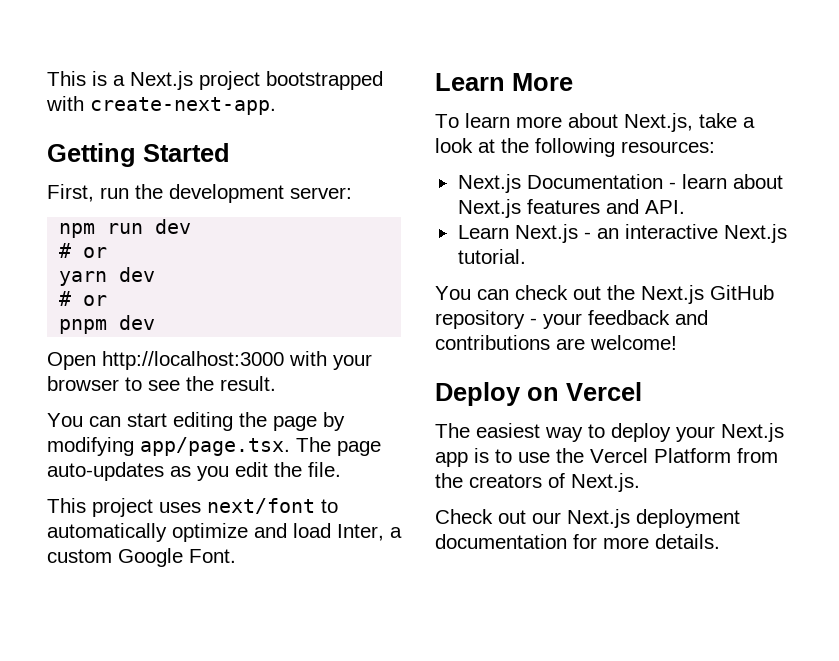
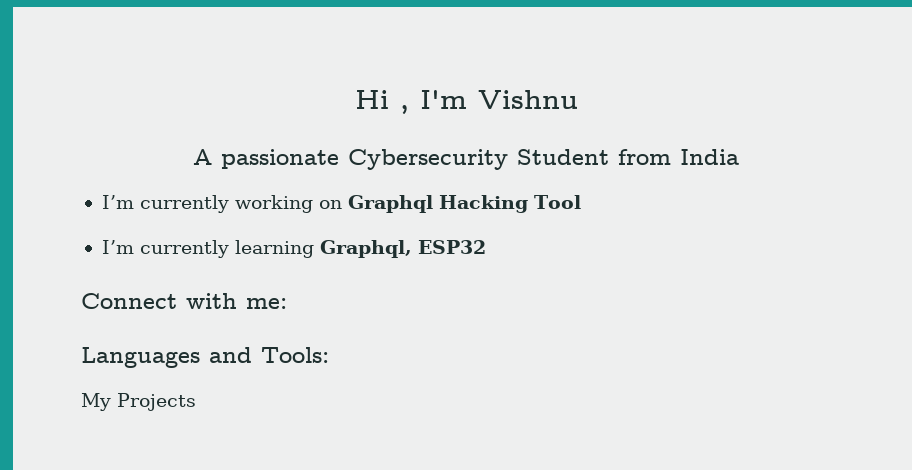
[47,71,383,90] [46,96,276,115] [47,143,230,167] [47,184,352,203] [59,219,192,238] [59,243,108,258] [59,267,156,286] [59,291,108,306] [59,315,156,334] [47,351,372,370] [47,376,276,391] [47,412,345,431] [47,437,381,456] [47,462,341,481] [47,498,338,517] [47,523,402,542] [47,548,236,567] [435,73,573,91] [435,113,755,132] [435,138,715,157] [457,174,783,193] [457,199,685,218] [457,224,787,243] [457,249,526,264] [435,285,774,304] [435,310,708,329] [435,335,677,350] [435,382,642,406] [435,423,784,442] [435,448,778,467] [435,473,640,492] [435,509,740,528] [435,534,720,549] This is a Next.js project bootstrapped with create-next-app. // Getting Started // First, run the development server: // npm run dev // # or // yarn dev // # or // pnpm dev // Open http://localhost:3000 with your browser to see the result. // You can start editing the page by modifying app/page.tsx. The page auto-updates as you edit the file. // This project uses next/font to automatically optimize and load Inter, a custom Google Font. // Learn More // To learn more about Next.js, take a look at the following resources: // Next.js Documentation - learn about Next.js features and API. // Learn Next.js - an interactive Next.js tutorial. // You can check out the Next.js GitHub repository - your feedback and contributions are welcome! // Deploy on Vercel // The easiest way to deploy your Next.js app is to use the Vercel Platform from the creators of Next.js. // Check out our Next.js deployment documentation for more details. -> [354,90,578,114] [193,149,739,170] [101,195,581,213] [101,240,486,258] [81,293,287,309] [81,347,329,368] [81,393,196,411] Hi , I'm Vishnu // A passionate Cybersecurity Student from India // I’m currently working on Graphql Hacking Tool // I’m currently learning Graphql, ESP32 // Connect with me: // Languages and Tools: // My Projects

